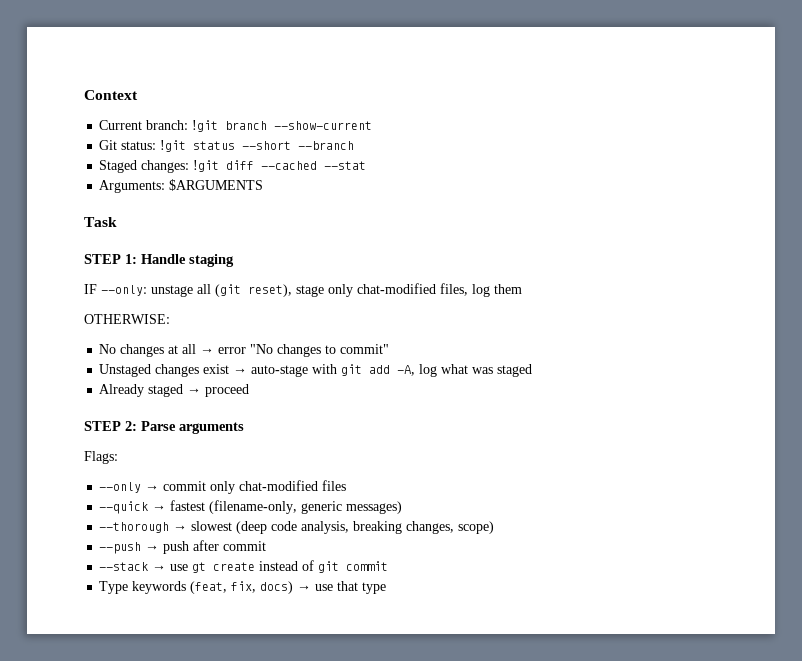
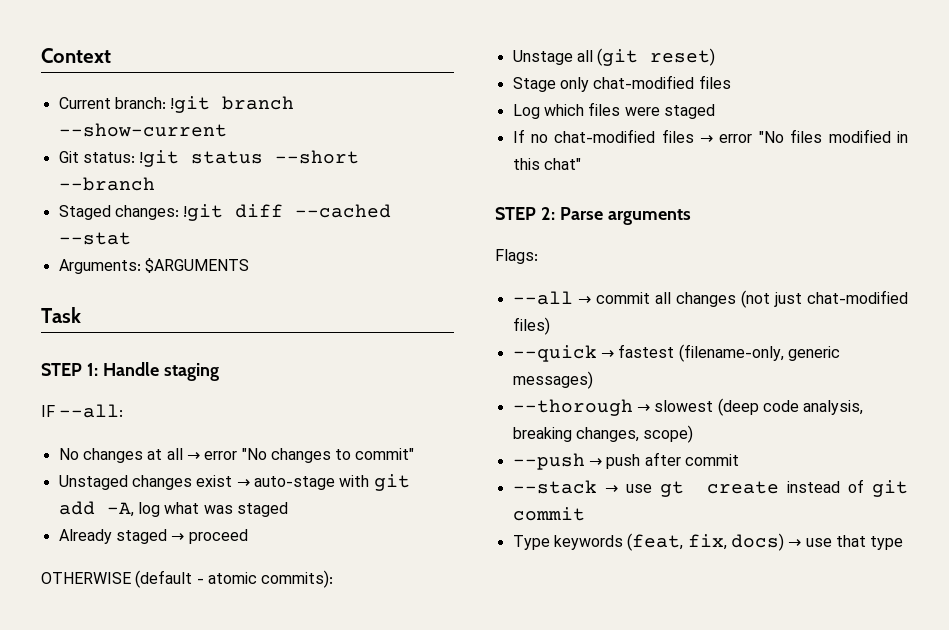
[101,283,522,297] [84,314,170,324] --only: unstage all (git reset), stage only chat-modified files, log them // OTHERWISE: -> [59,404,124,418] --all:
(250, 390) none -> [41,570,334,588] [512,48,716,66] [512,75,731,92] [512,102,715,119] [512,129,908,143] [512,158,581,170] // OTHERWISE (default - atomic commits): // Unstage all (git reset) // Stage only chat-modified files // Log which files were staged // If no chat-modified files → error "No files modified in this chat"
[99,482,142,493] --only -> [512,291,573,305] --all
[210,480,347,494] only chat-modified files -> [654,290,908,308] [512,317,550,335] all changes (not just chat-modified files)

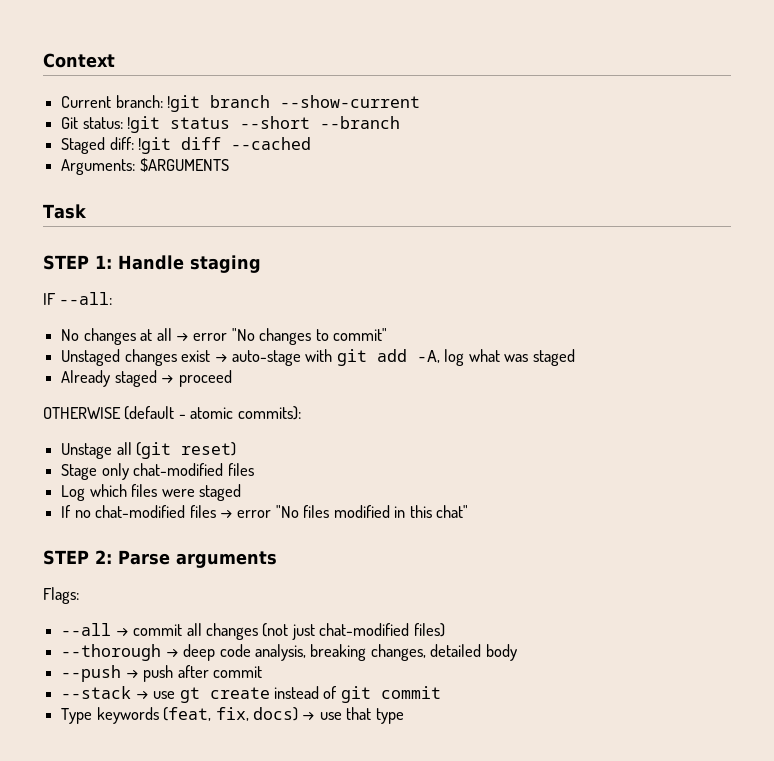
[114,205,179,220] changes: -> [109,137,134,150] diff:
[58,232,131,245] --stat -> (312, 143) none
[512,344,840,362] [512,371,593,389] // --quick → fastest (filename-only, generic messages) -> (445, 630) none
[654,398,759,416] slowest (deep -> [183,644,216,661] deep
[643,425,694,443] scope) -> [430,644,517,661] detailed body

